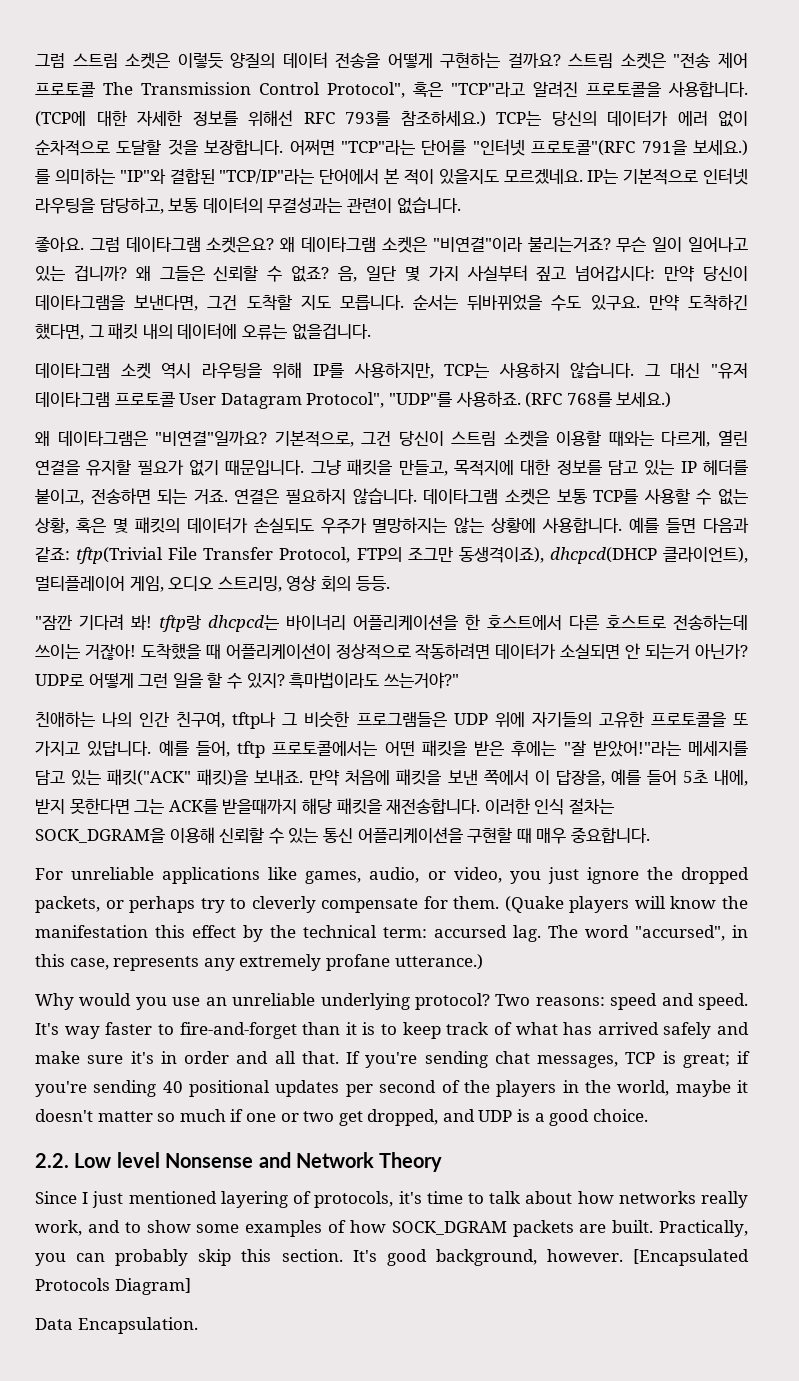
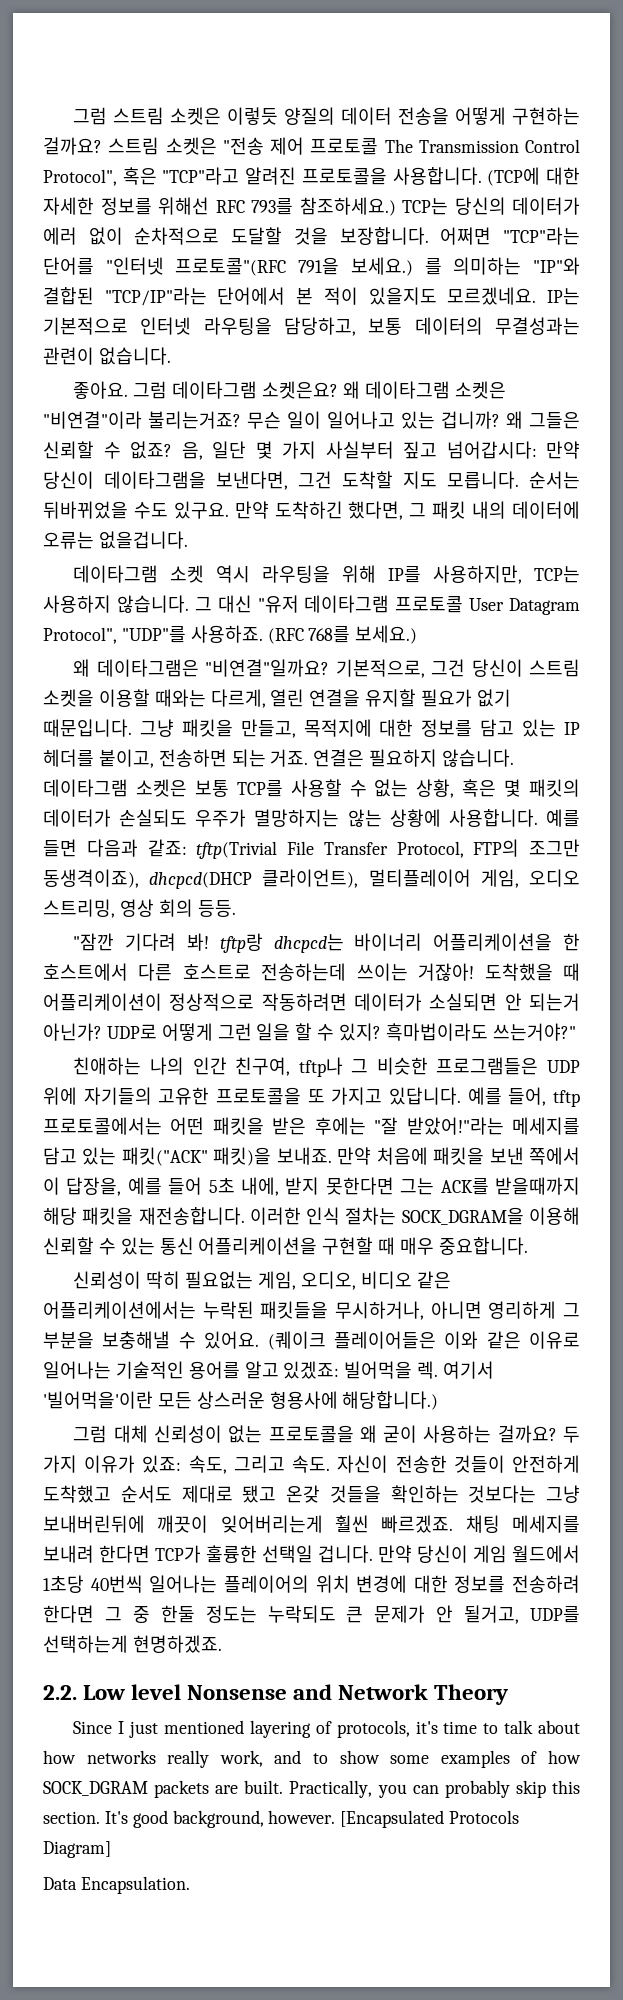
[35,867,749,884] [35,896,748,913] [35,925,748,942] [35,954,483,971] [35,993,748,1010] [35,1022,749,1039] [35,1051,750,1068] [35,1080,748,1097] [35,1109,648,1126] For unreliable applications like games, audio, or video, you just ignore the dropped packets, or perhaps try to cleverly compensate for them. (Quake players will know the manifestation this effect by the technical term: accursed lag. The word "accursed", in this case, represents any extremely profane utterance.) // Why would you use an unreliable underlying protocol? Two reasons: speed and speed. It's way faster to fire-and-forget than it is to keep track of what has arrived safely and make sure it's in order and all that. If you're sending chat messages, TCP is great; if you're sending 40 positional updates per second of the players in the world, maybe it doesn't matter so much if one or two get dropped, and UDP is a good choice. -> [73,1271,451,1290] [43,1301,581,1320] [43,1331,580,1350] [43,1361,495,1379] [43,1391,439,1410] [73,1425,580,1443] [43,1455,580,1474] [43,1485,580,1503] [43,1515,580,1533] [43,1545,580,1563] [43,1575,580,1593] [43,1605,580,1624] [43,1635,222,1653] 신뢰성이 딱히 필요없는 게임, 오디오, 비디오 같은 어플리케이션에서는 누락된 패킷들을 무시하거나, 아니면 영리하게 그 부분을 보충해낼 수 있어요. (퀘이크 플레이어들은 이와 같은 이유로 일어나는 기술적인 용어를 알고 있겠죠: 빌어먹을 렉. 여기서 '빌어먹을'이란 모든 상스러운 형용사에 해당합니다.) // 그럼 대체 신뢰성이 없는 프로토콜을 왜 굳이 사용하는 걸까요? 두 가지 이유가 있죠: 속도, 그리고 속도. 자신이 전송한 것들이 안전하게 도착했고 순서도 제대로 됐고 온갖 것들을 확인하는 것보다는 그냥 보내버린뒤에 깨끗이 잊어버리는게 훨씬 빠르겠죠. 채팅 메세지를 보내려 한다면 TCP가 훌륭한 선택일 겁니다. 만약 당신이 게임 월드에서 1초당 40번씩 일어나는 플레이어의 위치 변경에 대한 정보를 전송하려 한다면 그 중 한둘 정도는 누락되도 큰 문제가 안 될거고, UDP를 선택하는게 현명하겠죠.

